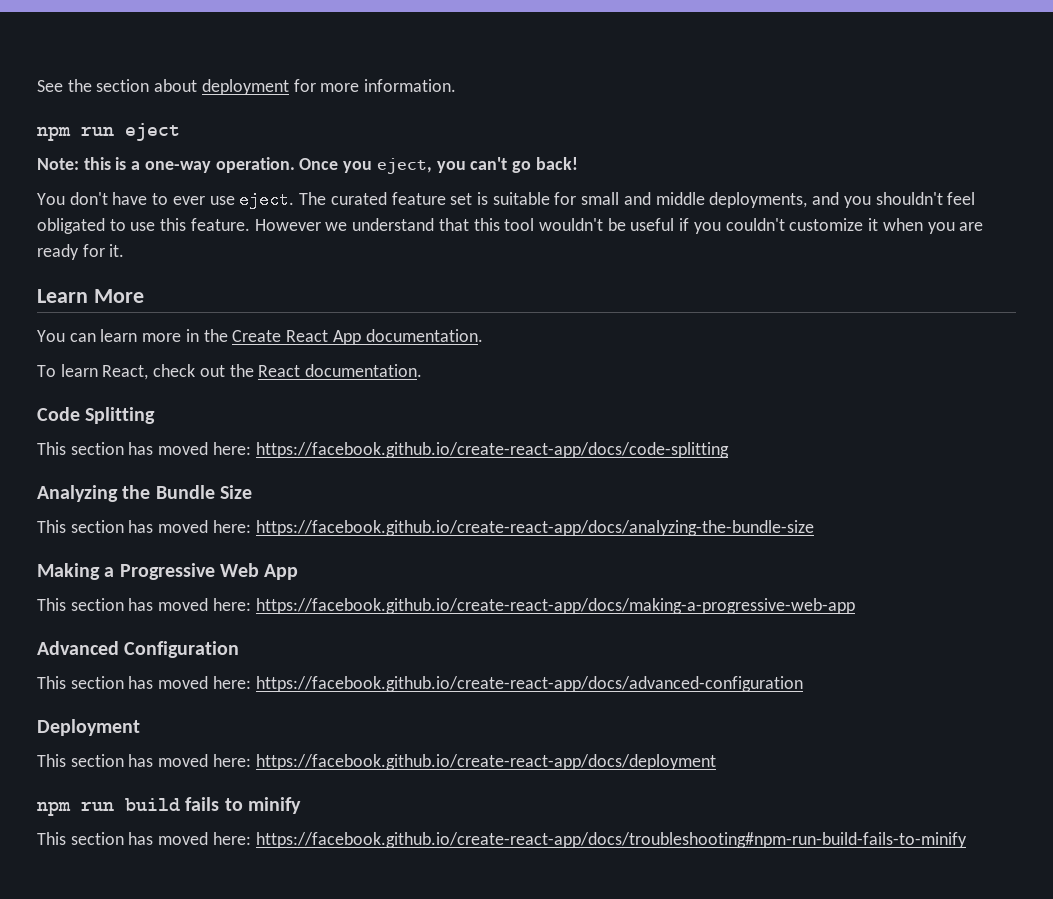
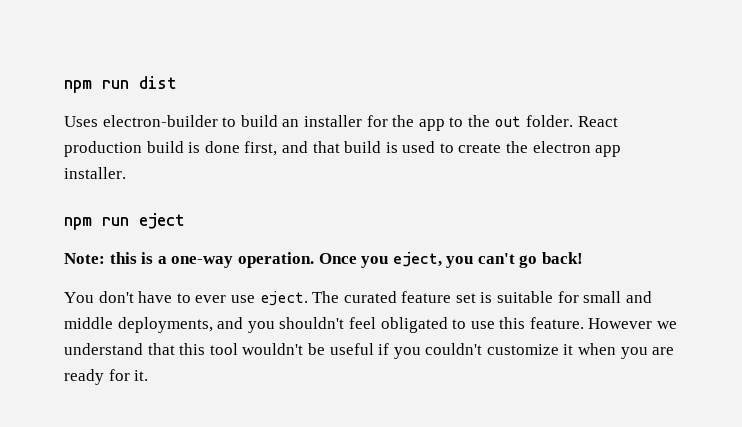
[37,79,457,95] See the section about deployment for more information. -> [64,76,177,93] [64,115,618,131] [64,141,622,157] [64,167,126,179] npm run dist // Uses electron-builder to build an installer for the app to the out folder. React production build is done first, and that build is used to create the electron app installer.
[37,289,144,303] [37,329,483,345] [37,364,423,380] [37,407,156,424] [37,442,729,458] [37,485,252,502] [37,520,814,536] [37,563,299,580] [37,598,855,614] [37,641,240,658] [37,676,803,692] [37,719,140,736] [37,754,716,770] [37,797,301,816] [37,832,967,848] // Learn More // You can learn more in the Create React App documentation. // To learn React, check out the React documentation. // Code Splitting // This section has moved here: https://facebook.github.io/create-react-app/docs/code-splitting // Analyzing the Bundle Size // This section has moved here: https://facebook.github.io/create-react-app/docs/analyzing-the-bundle-size // Making a Progressive Web App // This section has moved here: https://facebook.github.io/create-react-app/docs/making-a-progressive-web-app // Advanced Configuration // This section has moved here: https://facebook.github.io/create-react-app/docs/advanced-configuration // Deployment // This section has moved here: https://facebook.github.io/create-react-app/docs/deployment // npm run build fails to minify // This section has moved here: https://facebook.github.io/create-react-app/docs/troubleshooting#npm-run-build-fails-to-minify -> (149, 375) none

